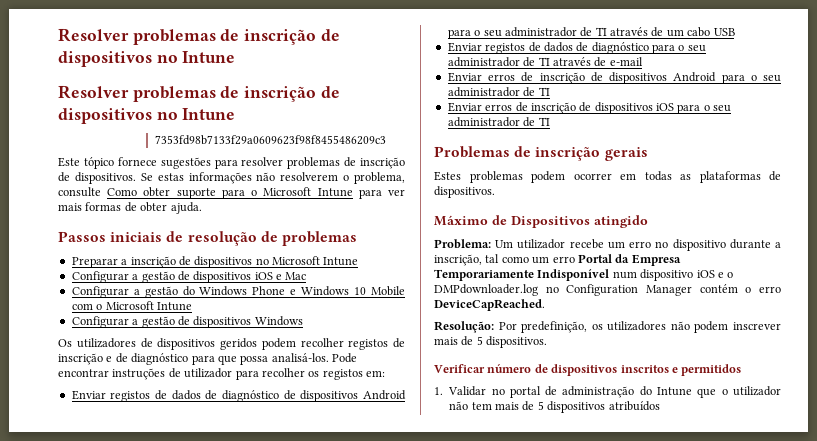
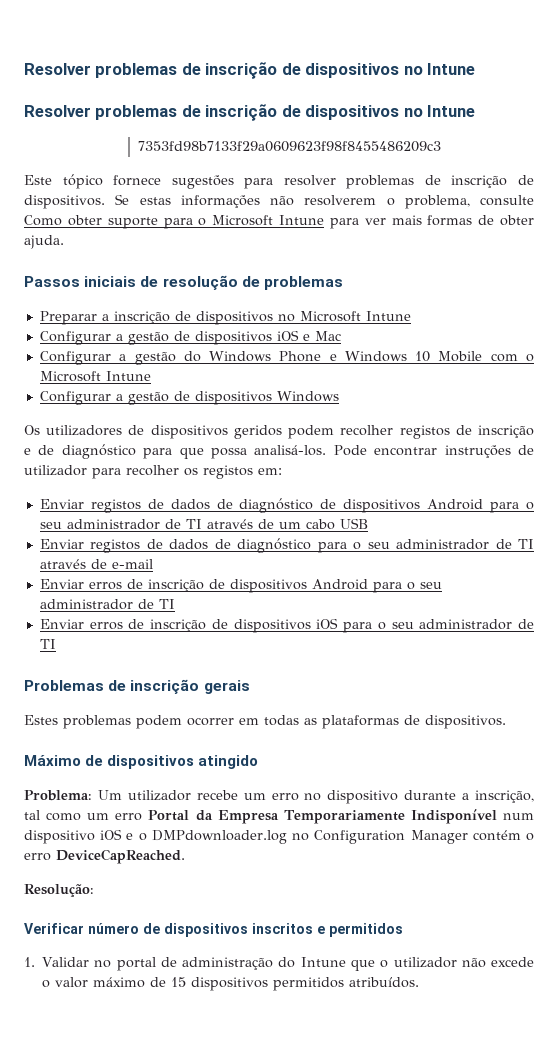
[511,216,590,228] Dispositivos -> [107,755,195,769] dispositivos
[498,321,781,333] [434,336,548,348] Por predefinição, os utilizadores não podem inscrever mais de 5 dispositivos. -> (94, 890) none
[471,401,660,413] tem mais de 5 dispositivos atribuídos -> [490,957,534,967] [42,977,420,991] excede o valor máximo de 15 dispositivos permitidos atribuídos.

